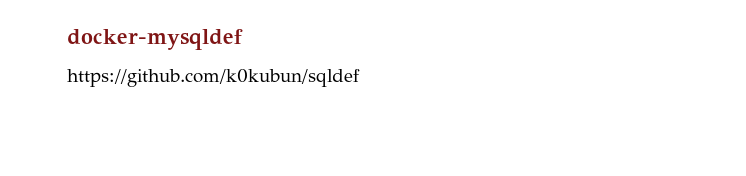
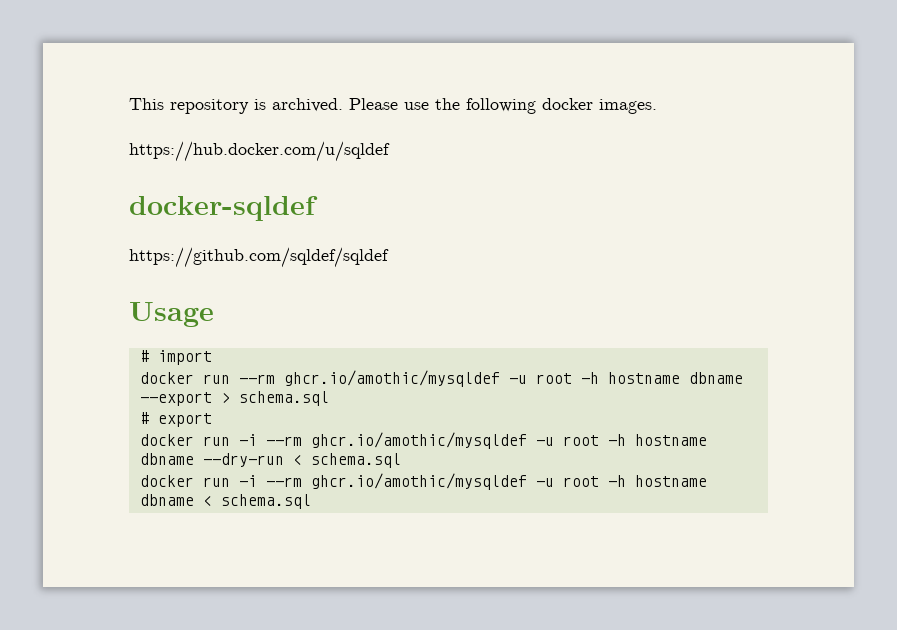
[67,29,243,50] [67,69,360,87] docker-mysqldef // https://github.com/k0kubun/sqldef -> [129,98,657,114] [129,141,390,162] [129,196,318,221] [129,247,389,268] [129,302,214,327] [139,350,212,365] [139,370,743,387] [139,391,329,406] [139,412,212,427] [139,432,707,449] [139,453,401,468] [139,473,707,490] [139,494,311,509] This repository is archived. Please use the following docker images. // https://hub.docker.com/u/sqldef // docker-sqldef // https://github.com/sqldef/sqldef // Usage // # import // docker run --rm ghcr.io/amothic/mysqldef -u root -h hostname dbname --export > schema.sql // # export // docker run -i --rm ghcr.io/amothic/mysqldef -u root -h hostname dbname --dry-run < schema.sql // docker run -i --rm ghcr.io/amothic/mysqldef -u root -h hostname dbname < schema.sql

